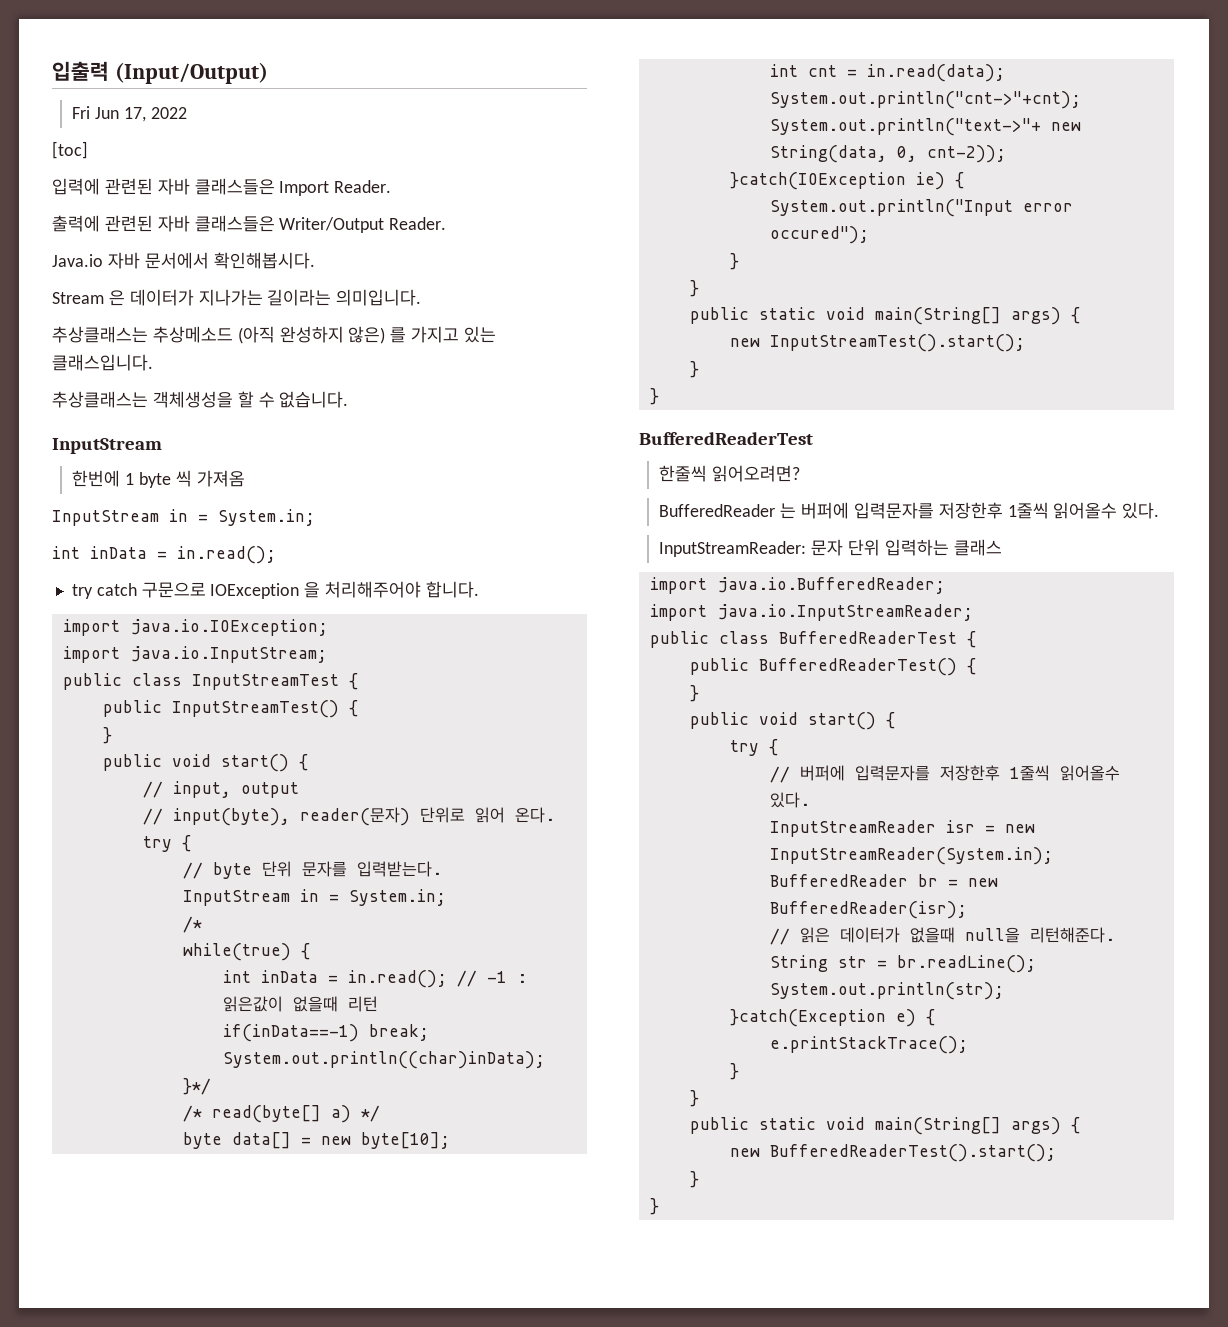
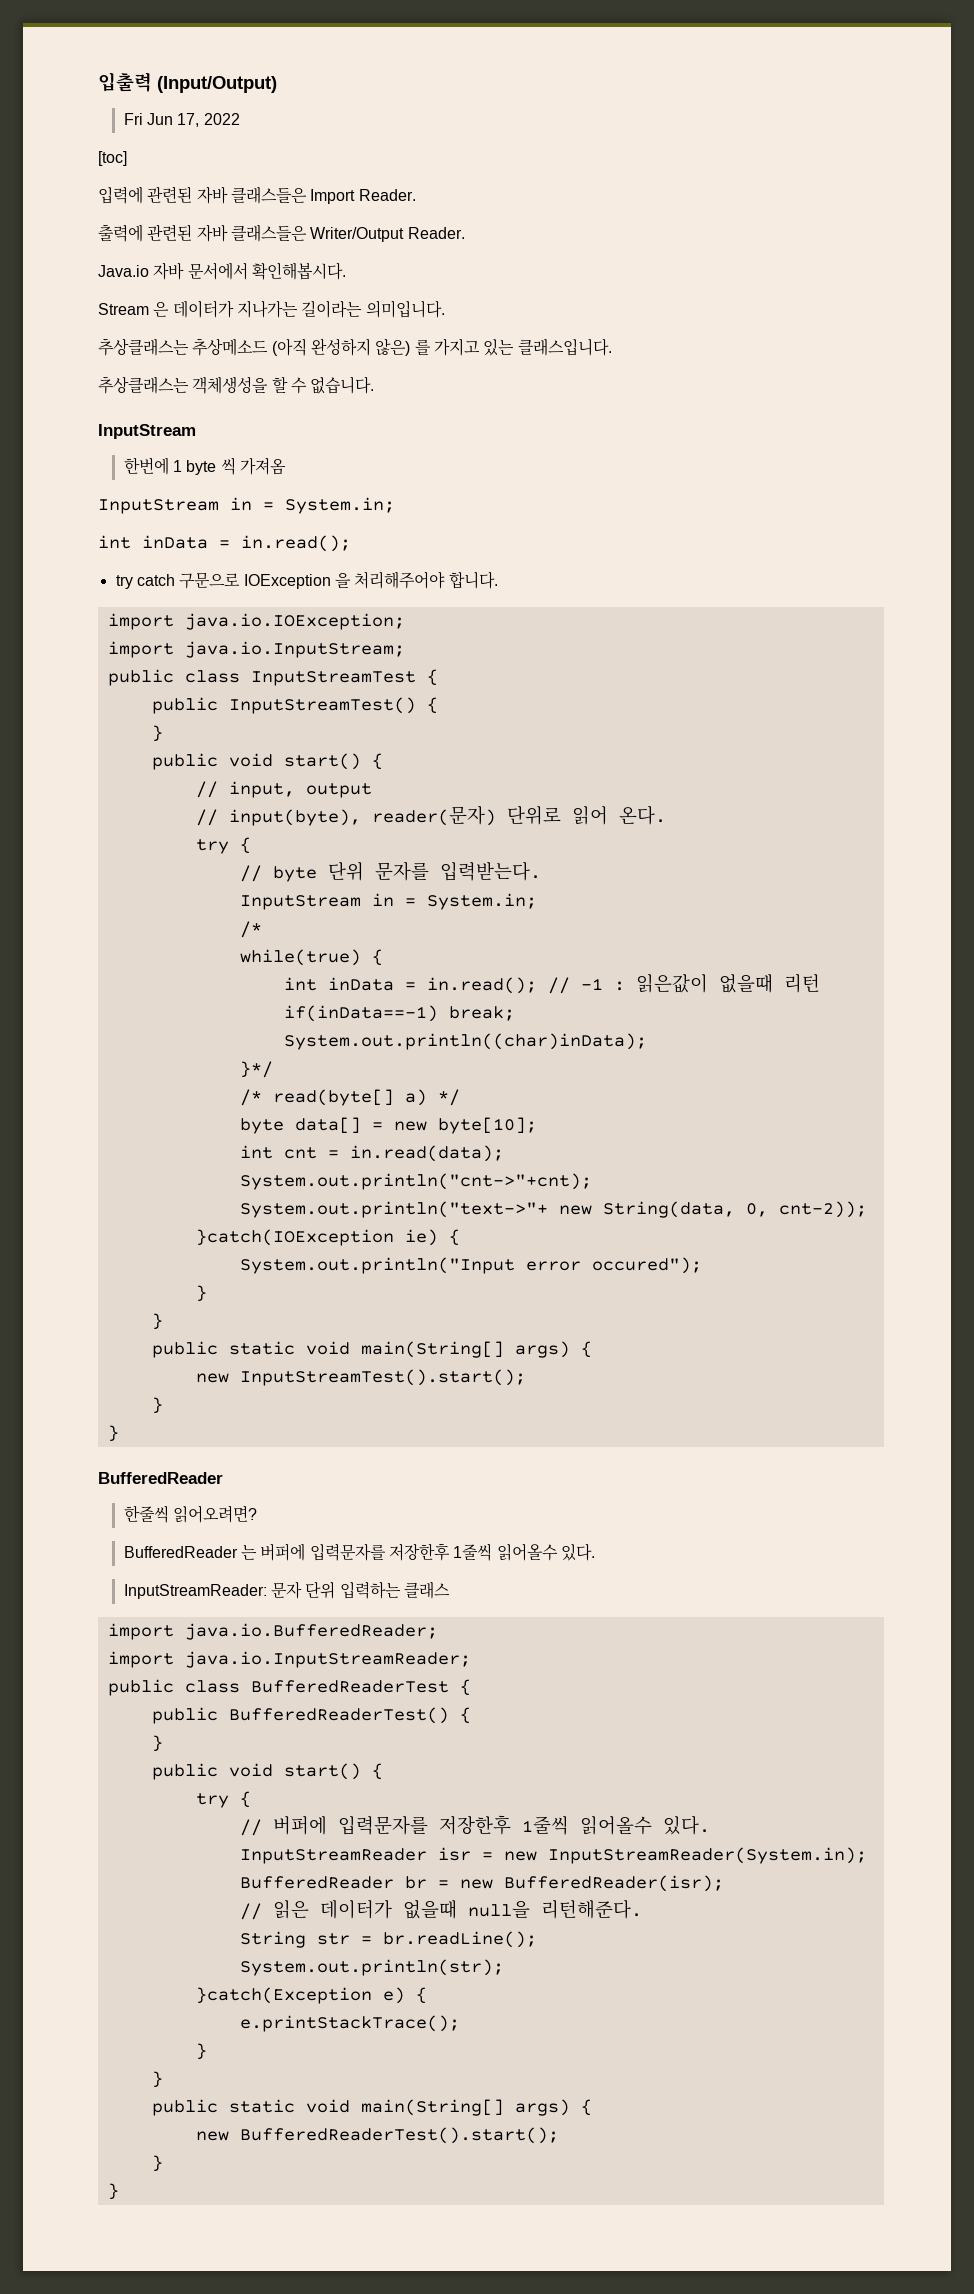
[639,432,813,445] BufferedReaderTest -> [98,1472,223,1484] BufferedReader

